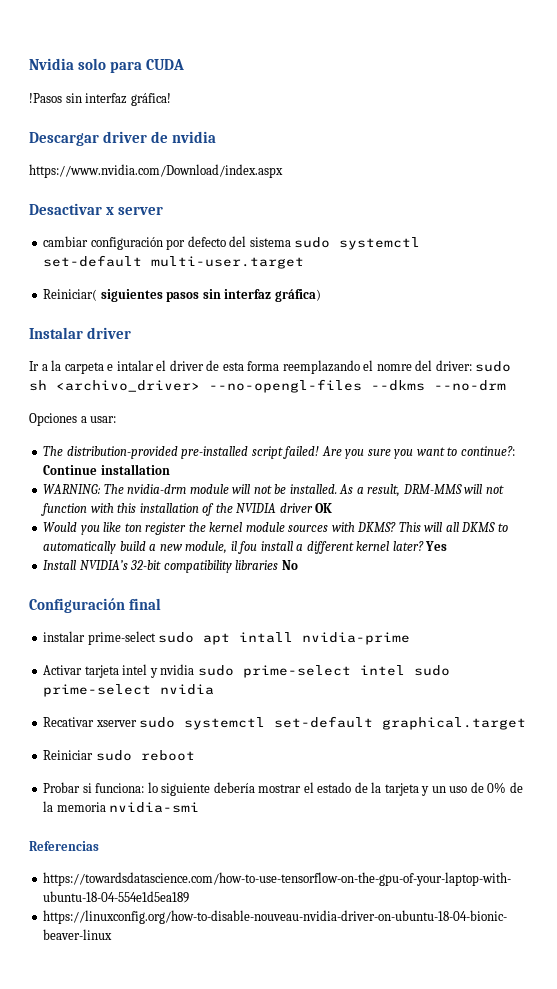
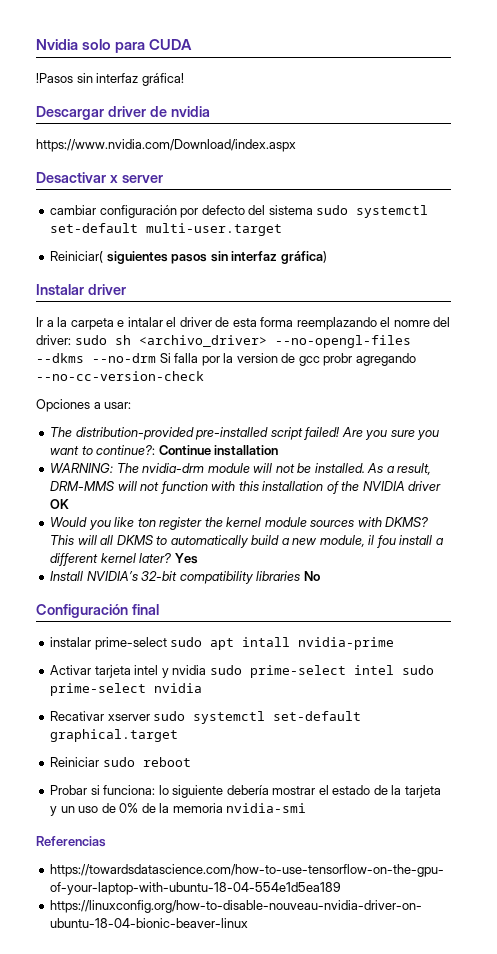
(506, 385) none -> [159,353,416,366] [36,371,204,381] Si falla por la version de gcc probr agregando --no-cc-version-check

